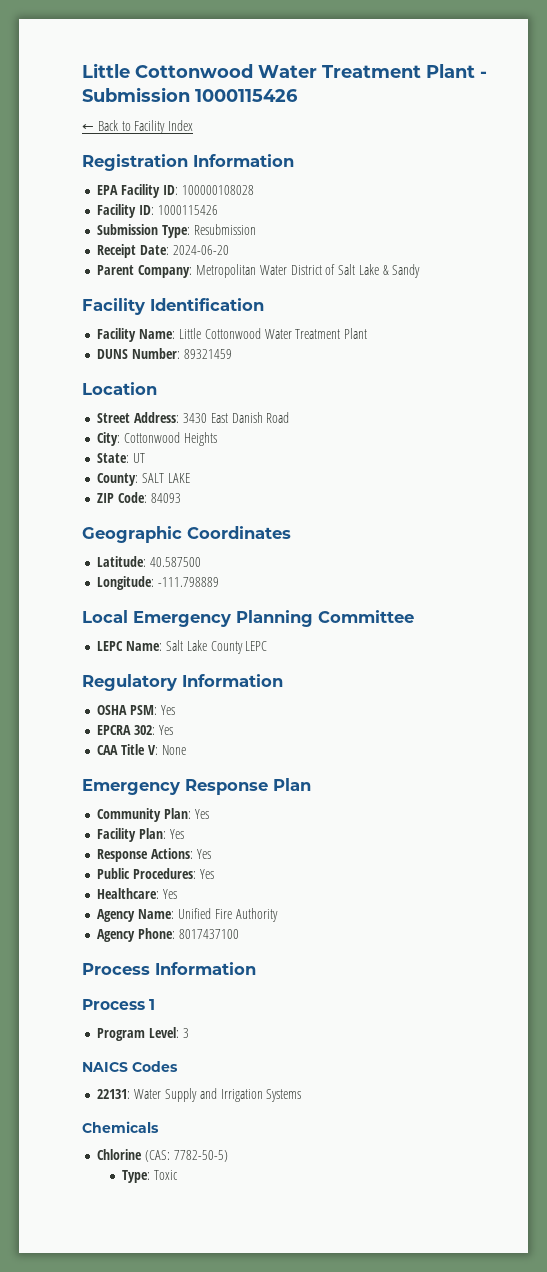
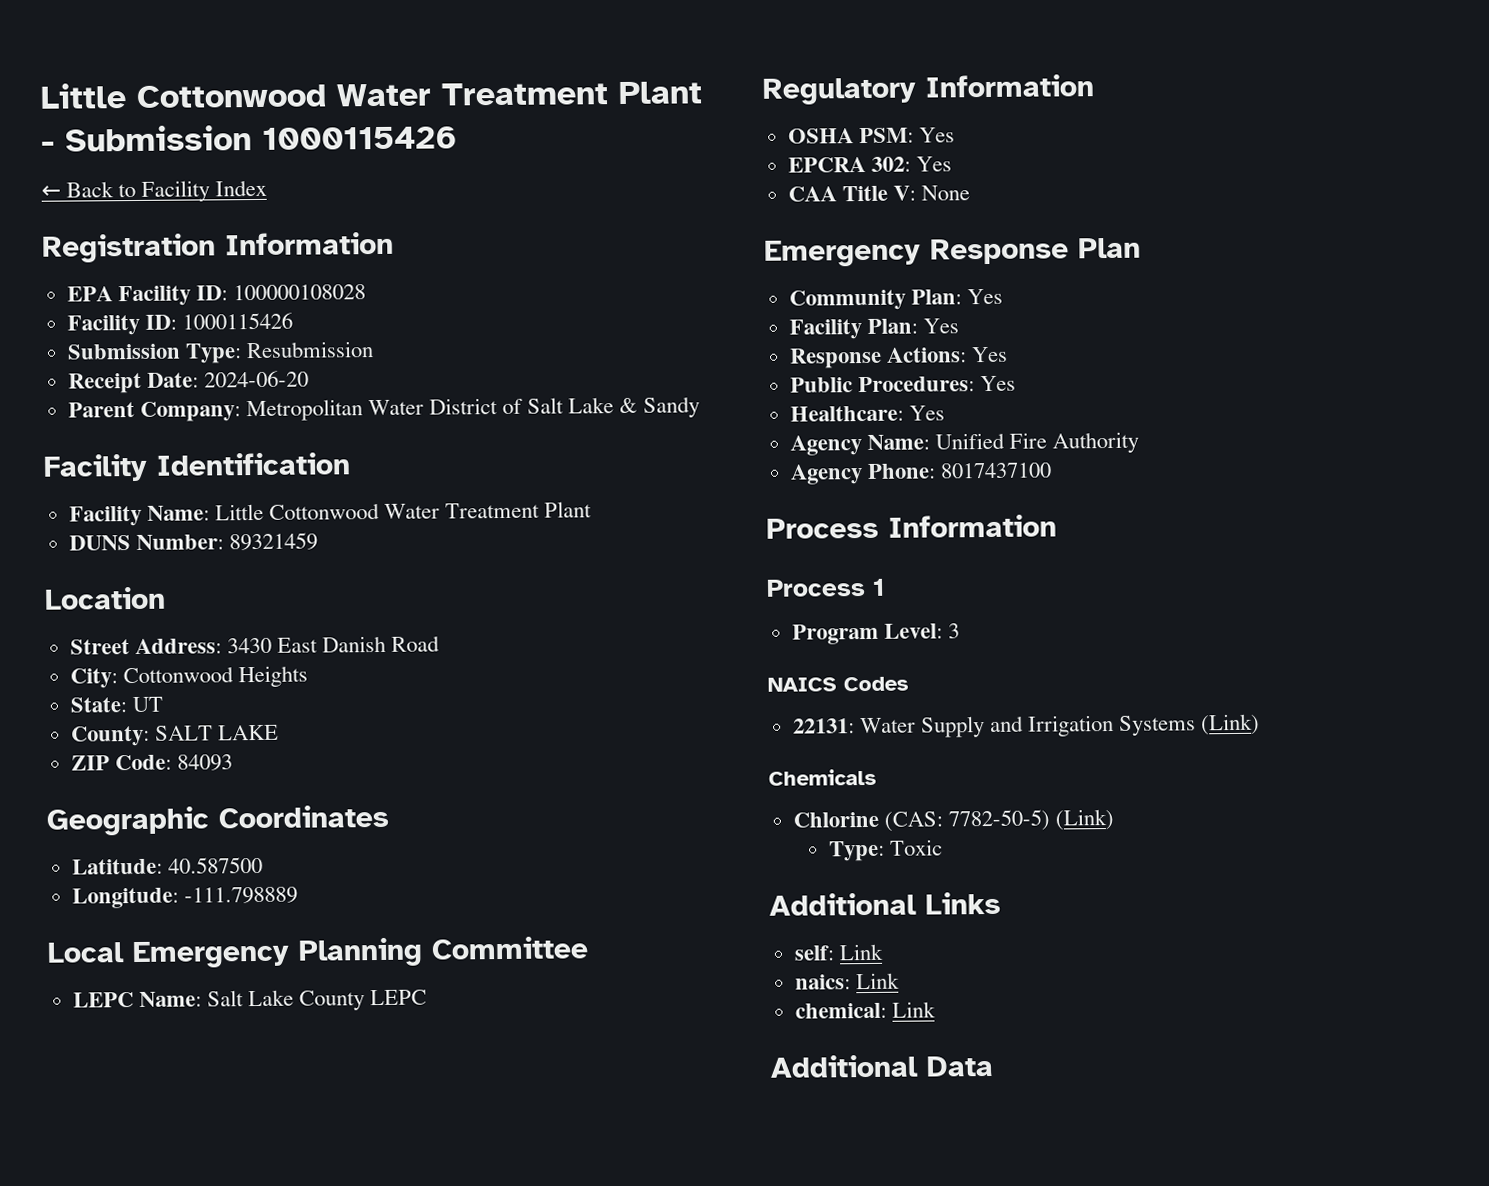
(302, 1095) none -> [1201,713,1261,736] (Link)
(228, 1156) none -> [1054,808,1114,831] (Link)
(179, 1175) none -> [769,891,1001,916] [793,943,884,961] [794,972,900,990] [794,1001,936,1019] [770,1054,993,1078] // Additional Links // self: Link // naics: Link // chemical: Link // Additional Data

